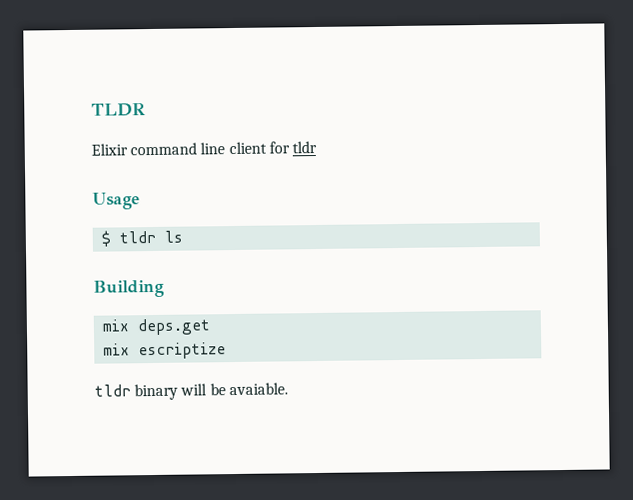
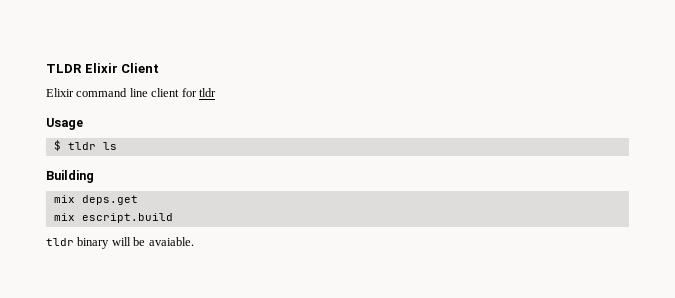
(146, 110) none -> [84,63,160,73] Elixir Client
[138,342,227,360] escriptize -> [81,213,173,223] escript.build

